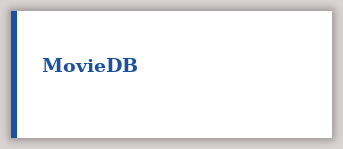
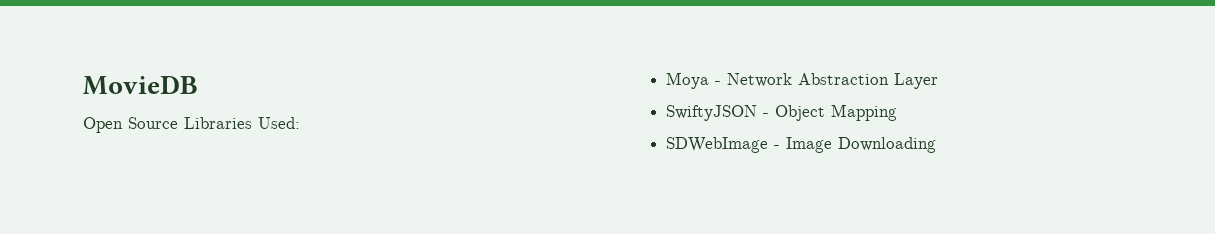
(138, 65) none -> [83,117,300,133] [666,72,939,89] [666,104,898,121] [666,137,937,153] // Open Source Libraries Used: // Moya - Network Abstraction Layer // SwiftyJSON - Object Mapping // SDWebImage - Image Downloading

